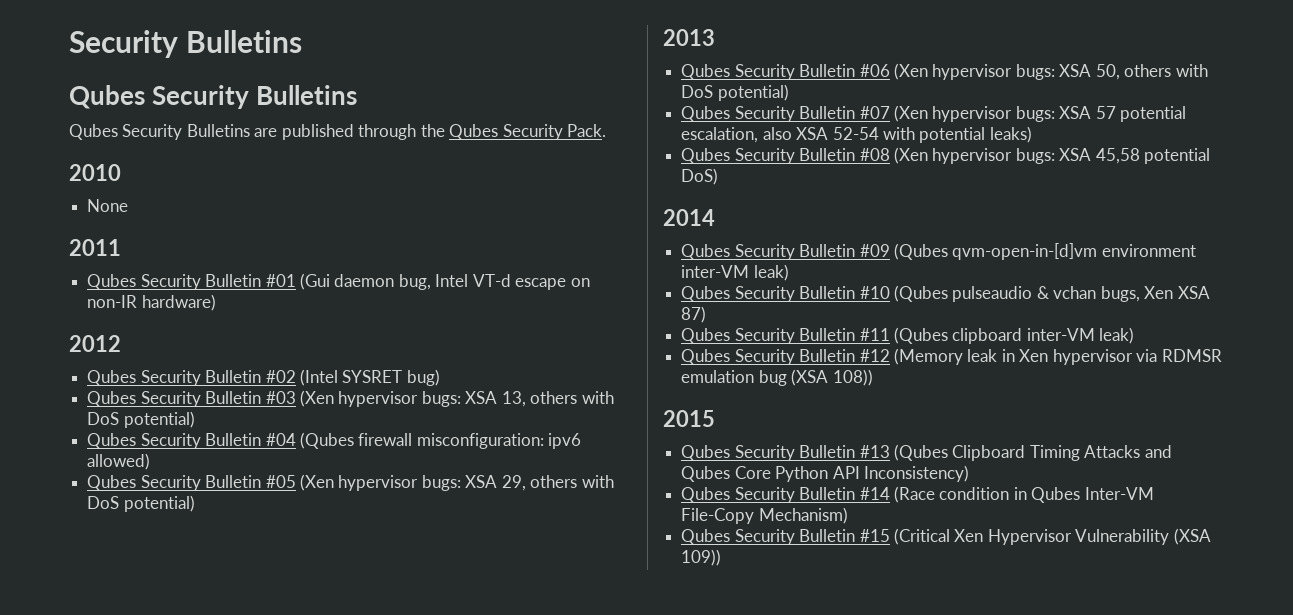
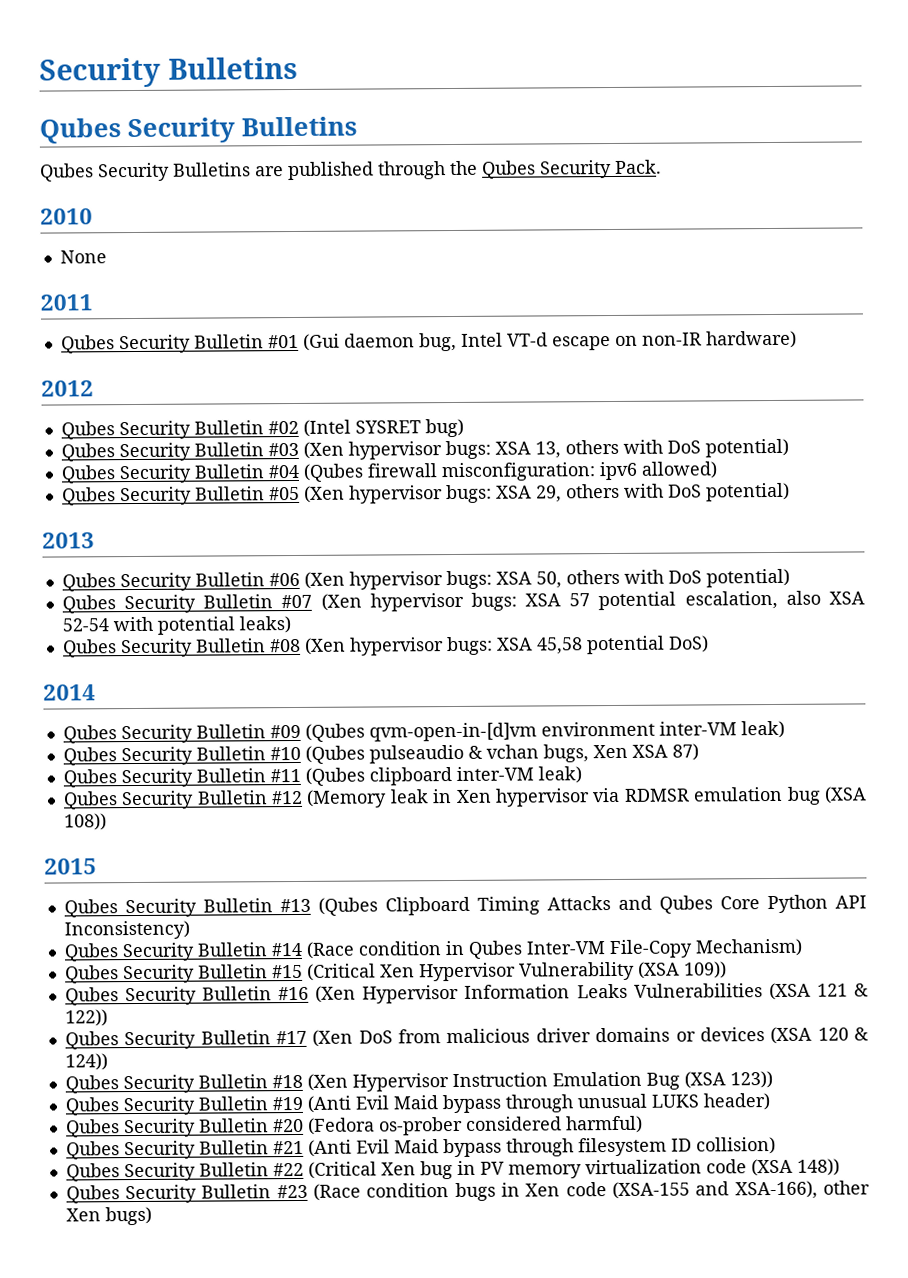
(722, 557) none -> [64,982,870,1006] [64,1009,108,1027] [64,1026,870,1050] [64,1053,108,1071] [64,1071,773,1094] [64,1093,770,1116] [65,1115,643,1138] [65,1136,776,1160] [65,1158,840,1182] [65,1180,870,1204] [65,1206,152,1226] // Qubes Security Bulletin #16 (Xen Hypervisor Information Leaks Vulnerabilities (XSA 121 & 122)) // Qubes Security Bulletin #17 (Xen DoS from malicious driver domains or devices (XSA 120 & 124)) // Qubes Security Bulletin #18 (Xen Hypervisor Instruction Emulation Bug (XSA 123)) // Qubes Security Bulletin #19 (Anti Evil Maid bypass through unusual LUKS header) // Qubes Security Bulletin #20 (Fedora os-prober considered harmful) // Qubes Security Bulletin #21 (Anti Evil Maid bypass through filesystem ID collision) // Qubes Security Bulletin #22 (Critical Xen bug in PV memory virtualization code (XSA 148)) // Qubes Security Bulletin #23 (Race condition bugs in Xen code (XSA-155 and XSA-166), other Xen bugs)

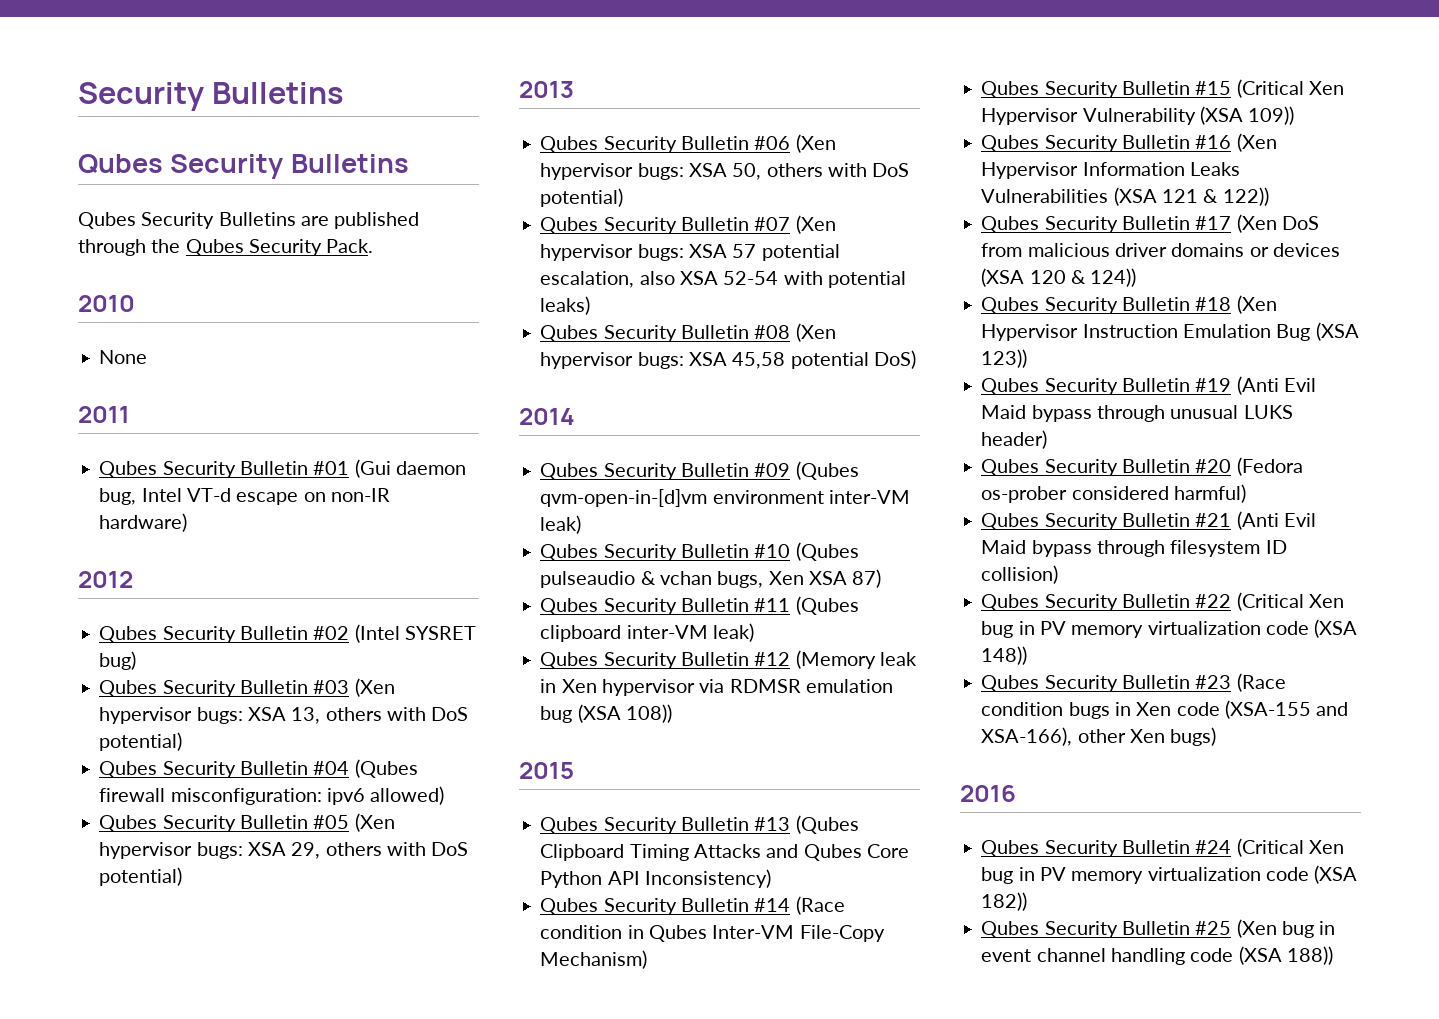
(152, 1216) none -> [960,785,1016,802] [981,838,1344,857] [981,865,1358,884] [981,892,1028,911] [981,919,1336,938] [981,946,1333,965] // 2016 // Qubes Security Bulletin #24 (Critical Xen bug in PV memory virtualization code (XSA 182)) // Qubes Security Bulletin #25 (Xen bug in event channel handling code (XSA 188))

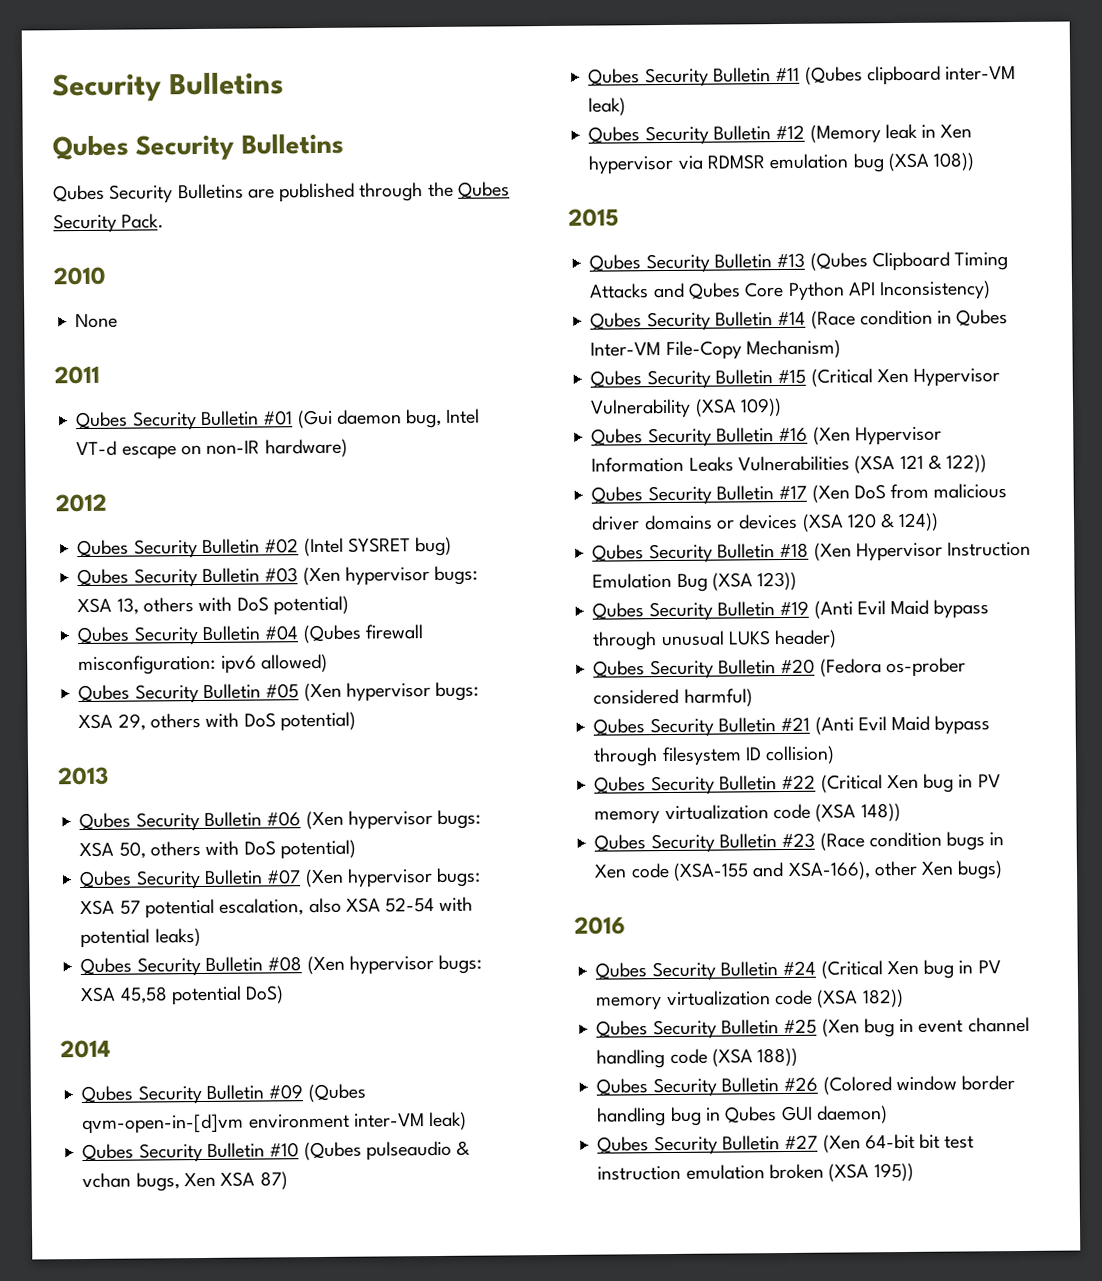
(1333, 955) none -> [596,1075,1016,1098] [596,1105,888,1127] [597,1133,975,1156] [597,1162,914,1182] // Qubes Security Bulletin #26 (Colored window border handling bug in Qubes GUI daemon) // Qubes Security Bulletin #27 (Xen 64-bit bit test instruction emulation broken (XSA 195))

